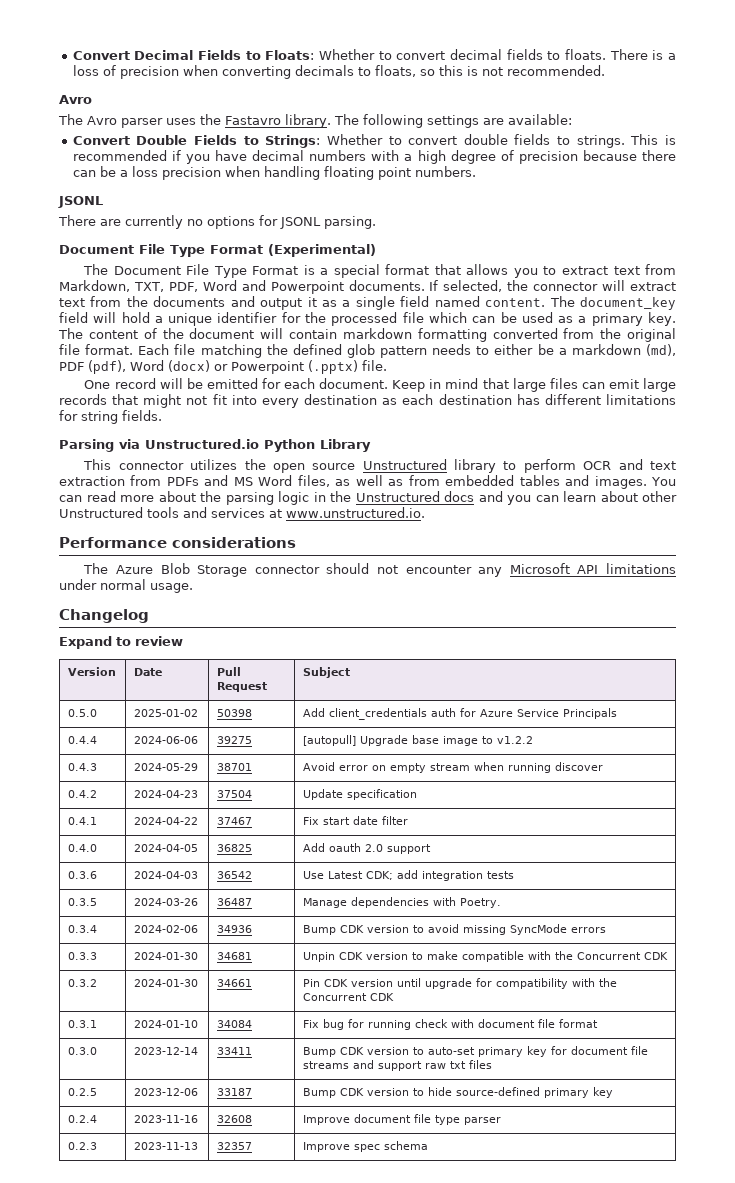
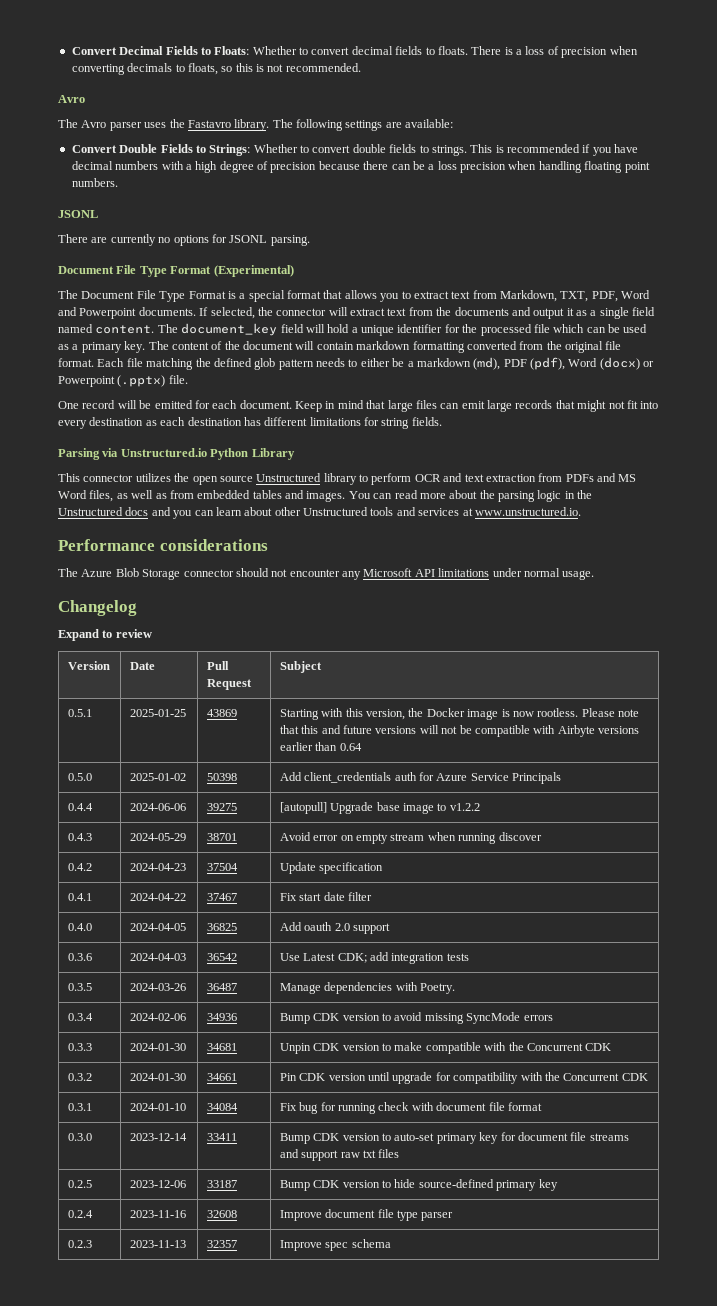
(350, 672) none -> [67,709,92,717] [129,709,186,717] [206,709,237,717] [279,708,640,720] [279,725,640,737] [279,742,362,751] // 0.5.1 | 2025-01-25 | 43869 | Starting with this version, the Docker image is now rootless. Please note that this and future versions will not be compatible with Airbyte versions earlier than 0.64

